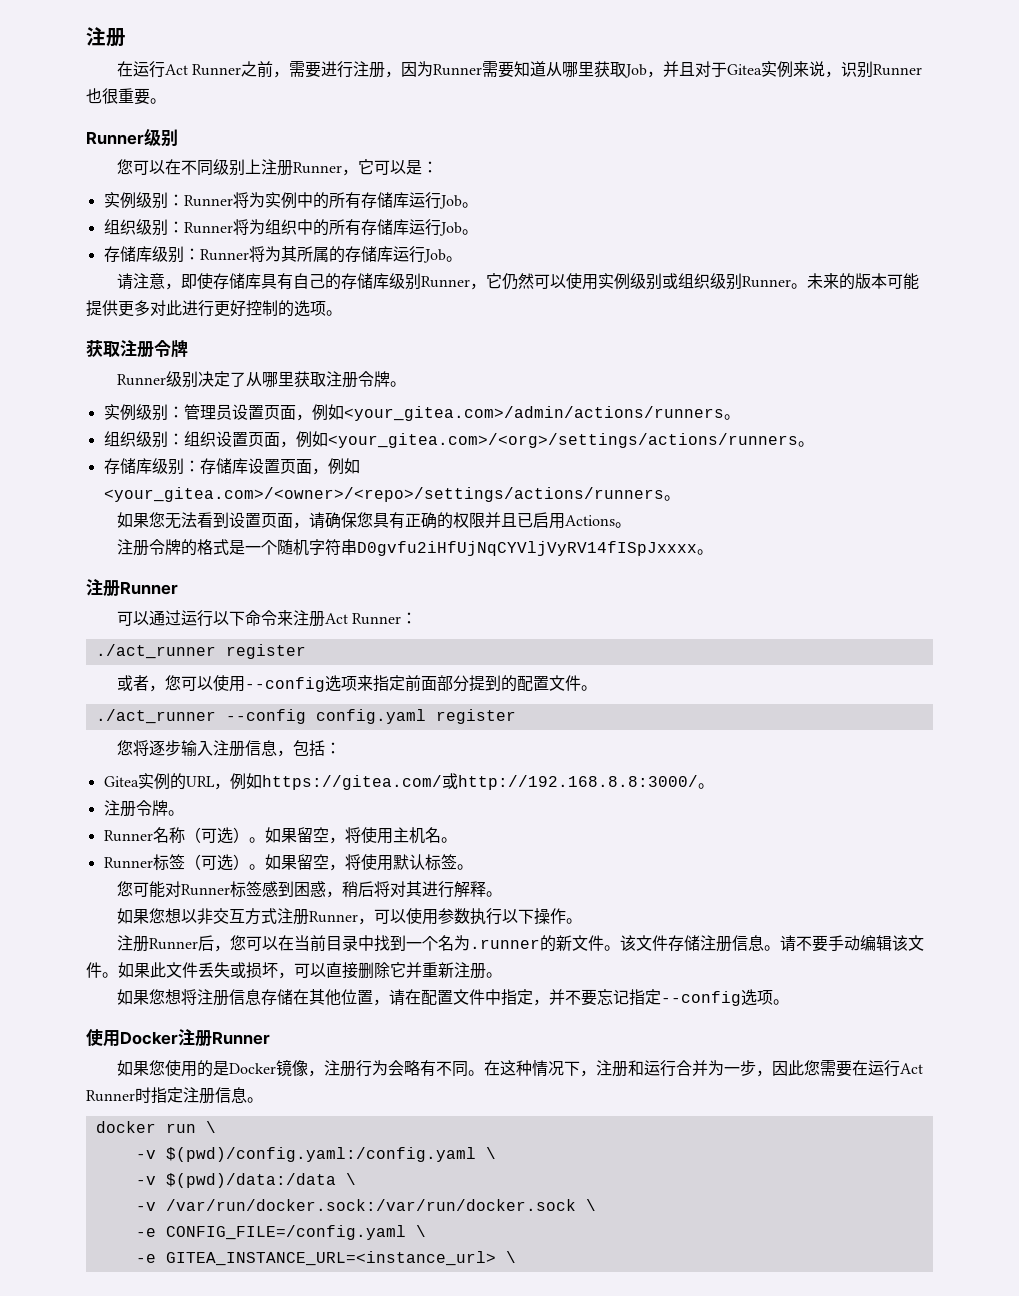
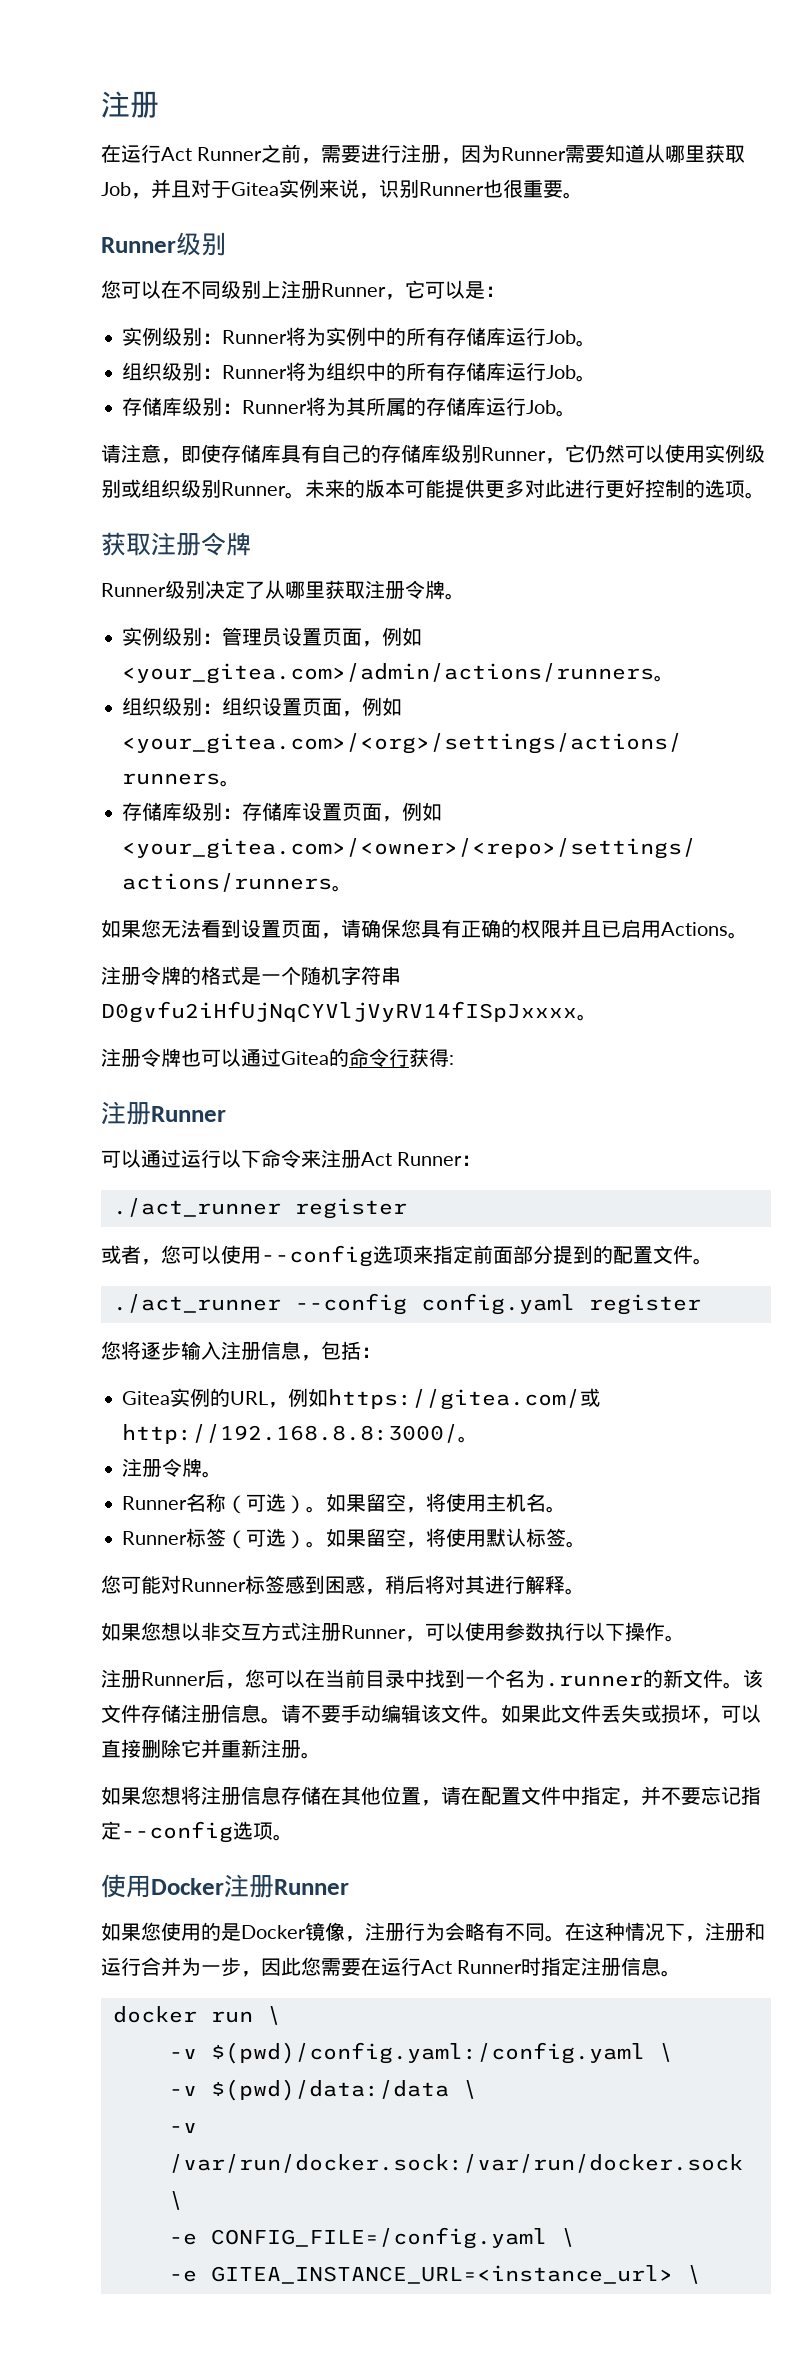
(713, 552) none -> [101,1048,454,1067] // 注册令牌也可以通过Gitea的命令行获得:

